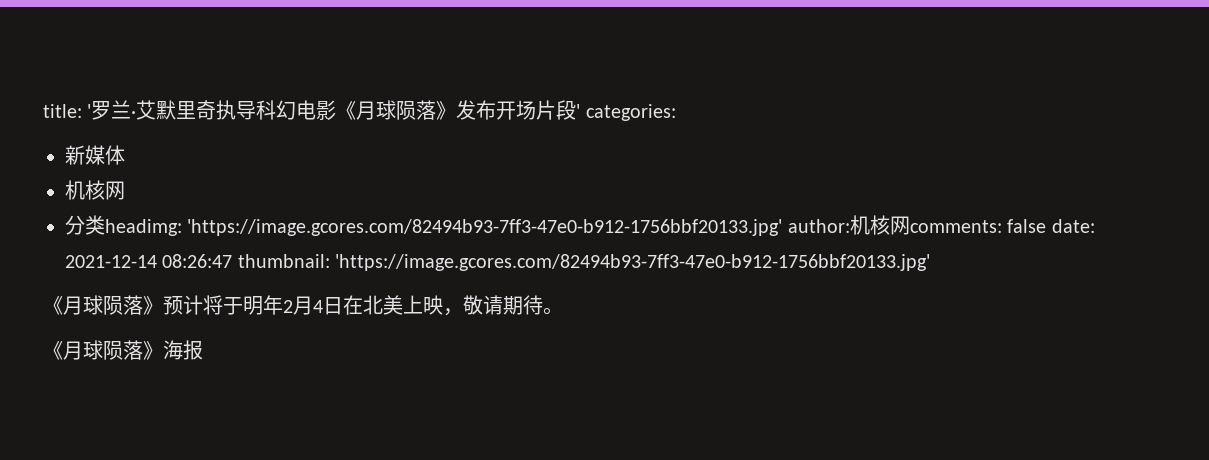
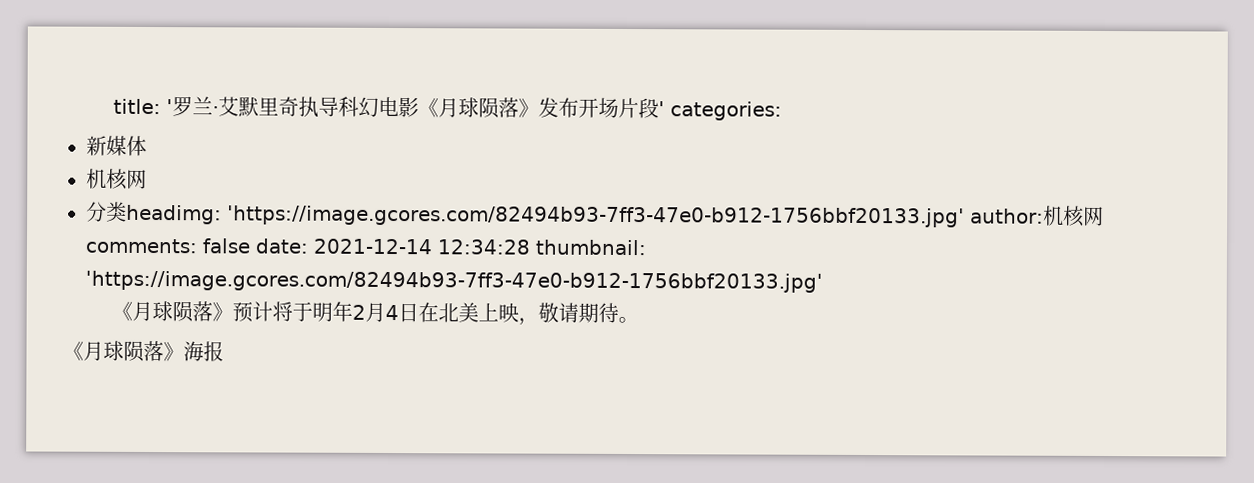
[162,254,233,268] 08:26:47 -> [437,239,531,255] 12:34:28

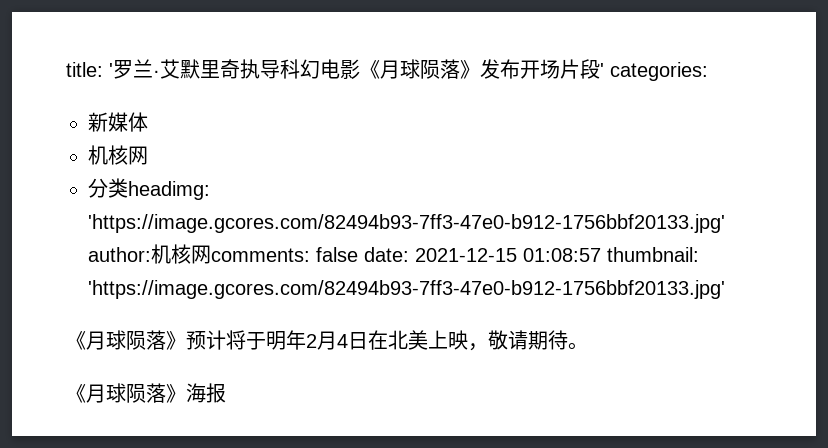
[313,238,531,255] 2021-12-14 12:34:28 -> [415,248,601,262] 2021-12-15 01:08:57

